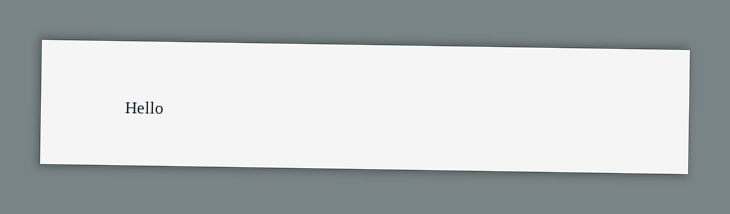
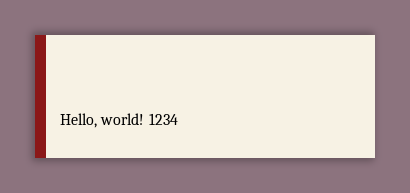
[124,101,165,114] Hello -> [60,113,178,128] Hello, world! 1234

